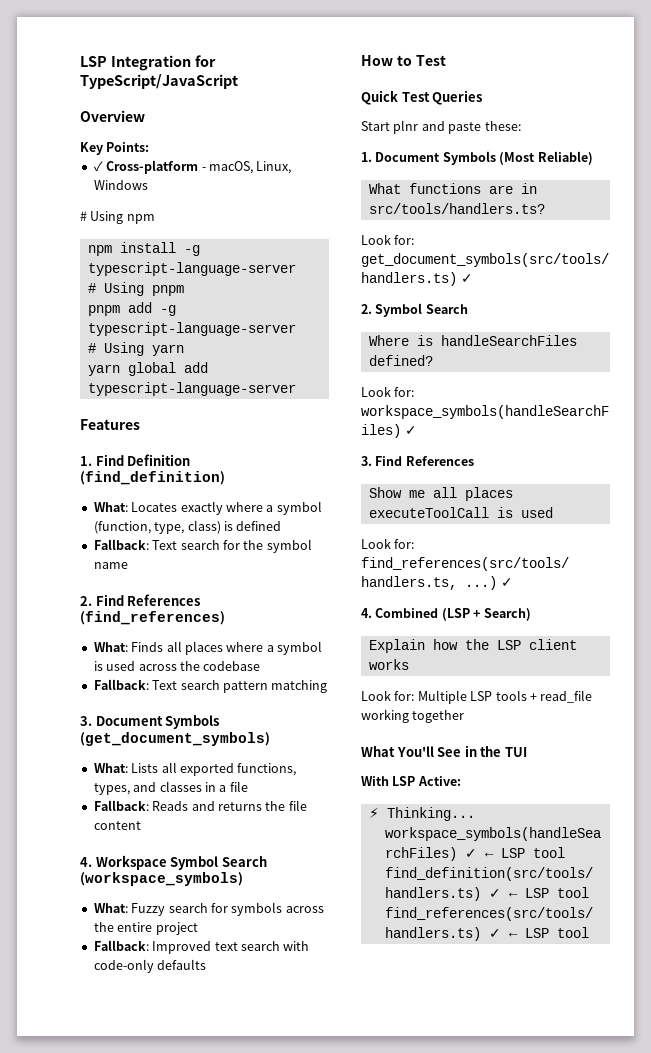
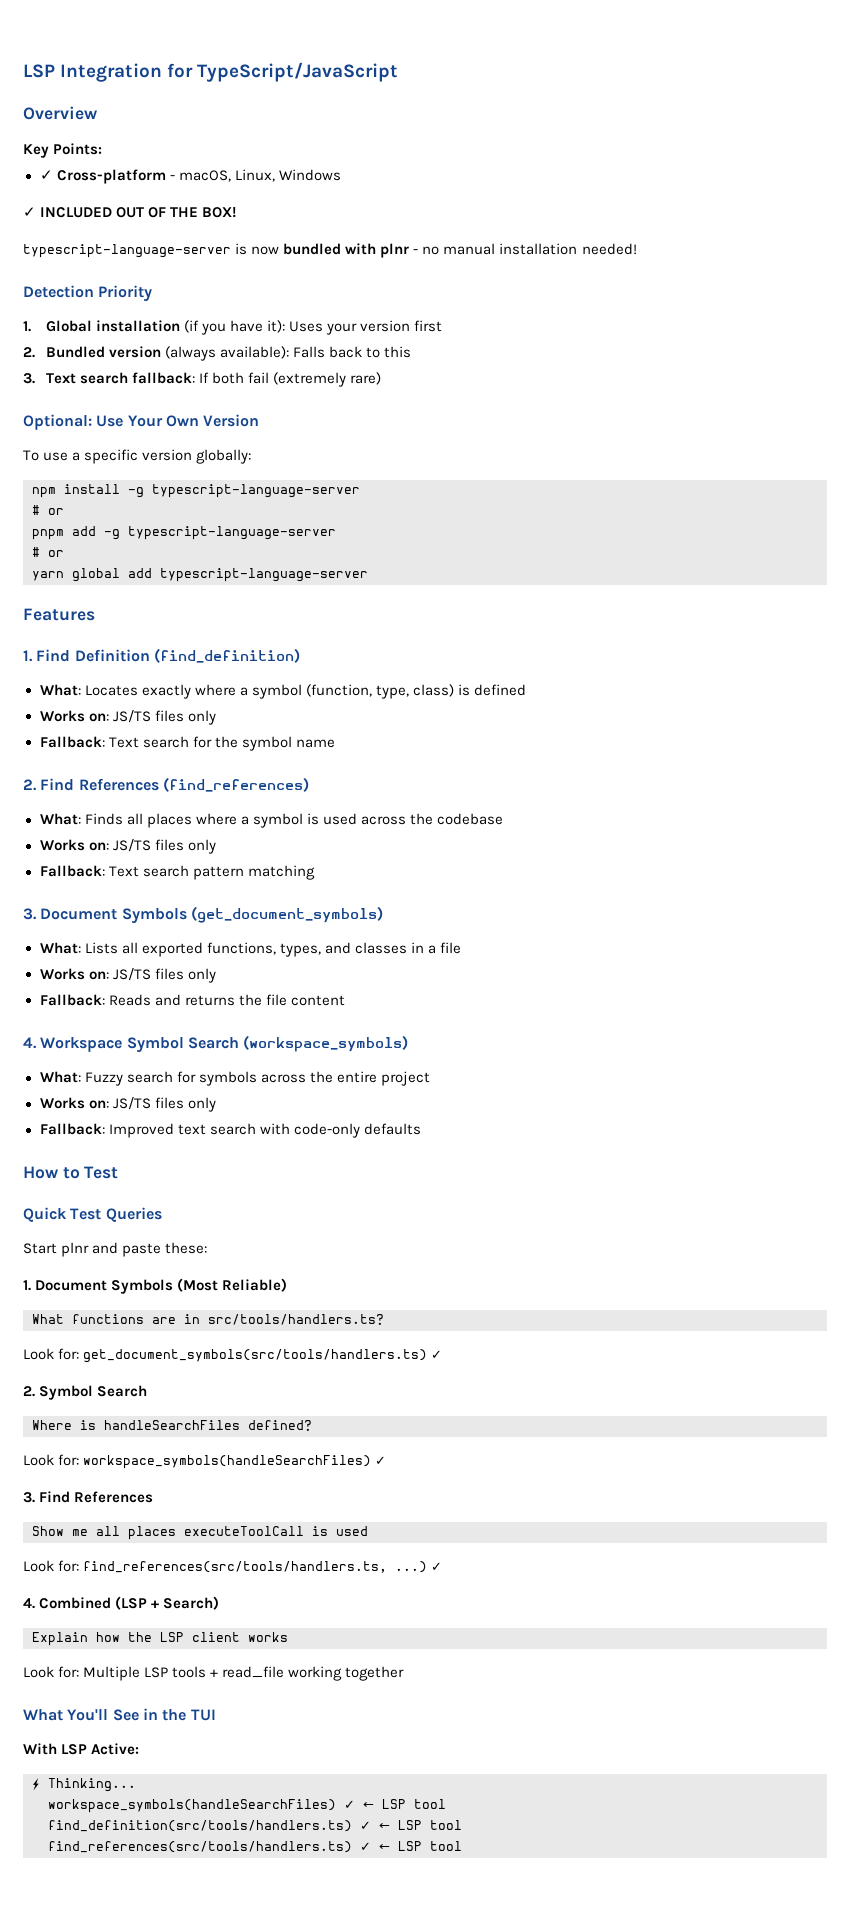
[80,211,155,224] # Using npm -> [23,207,237,218] [23,243,637,258] [23,285,153,302] [23,320,443,335] [23,346,412,361] [23,372,382,387] [23,414,260,430] [23,449,252,464] ✓ INCLUDED OUT OF THE BOX! // typescript-language-server is now bundled with plnr - no manual installation needed! // Detection Priority // 1. Global installation (if you have it): Uses your version first // 2. Bundled version (always available): Falls back to this // 3. Text search fallback: If both fail (extremely rare) // Optional: Use Your Own Version // To use a specific version globally:
[103,282,184,296] Using pnpm -> [48,508,64,515] or
[103,342,184,356] Using yarn -> [48,550,64,557] or
(282, 526) none -> [39,710,216,725] // Works on: JS/TS files only
(261, 666) none -> [39,839,216,854] // Works on: JS/TS files only
(248, 786) none -> [39,968,216,983] // Works on: JS/TS files only
(198, 928) none -> [39,1097,216,1112] // Works on: JS/TS files only

